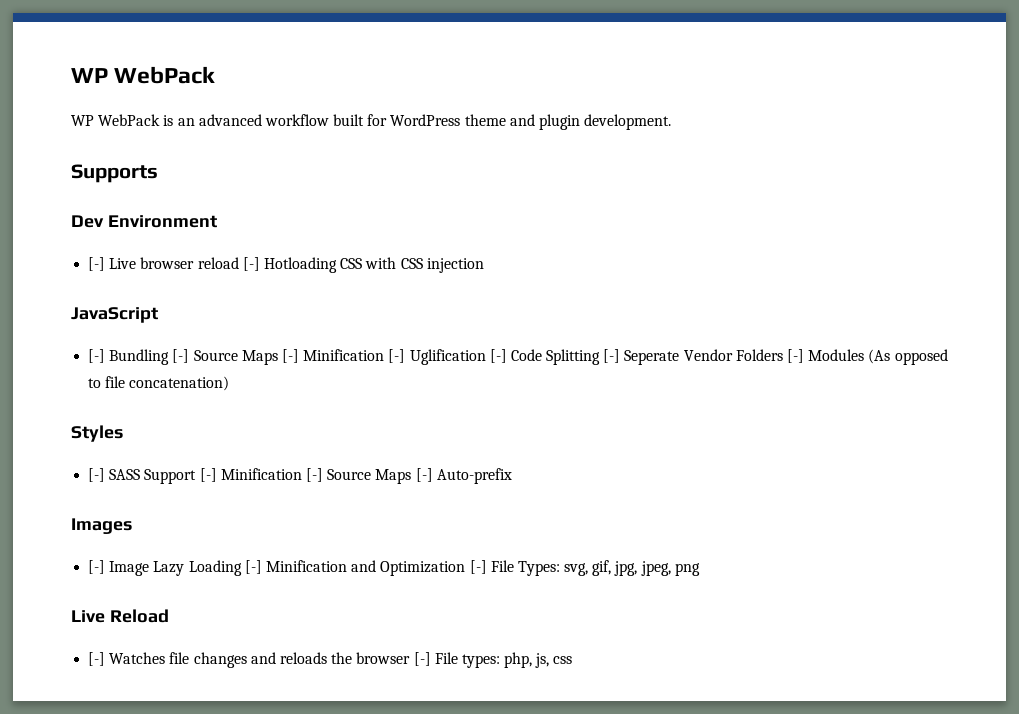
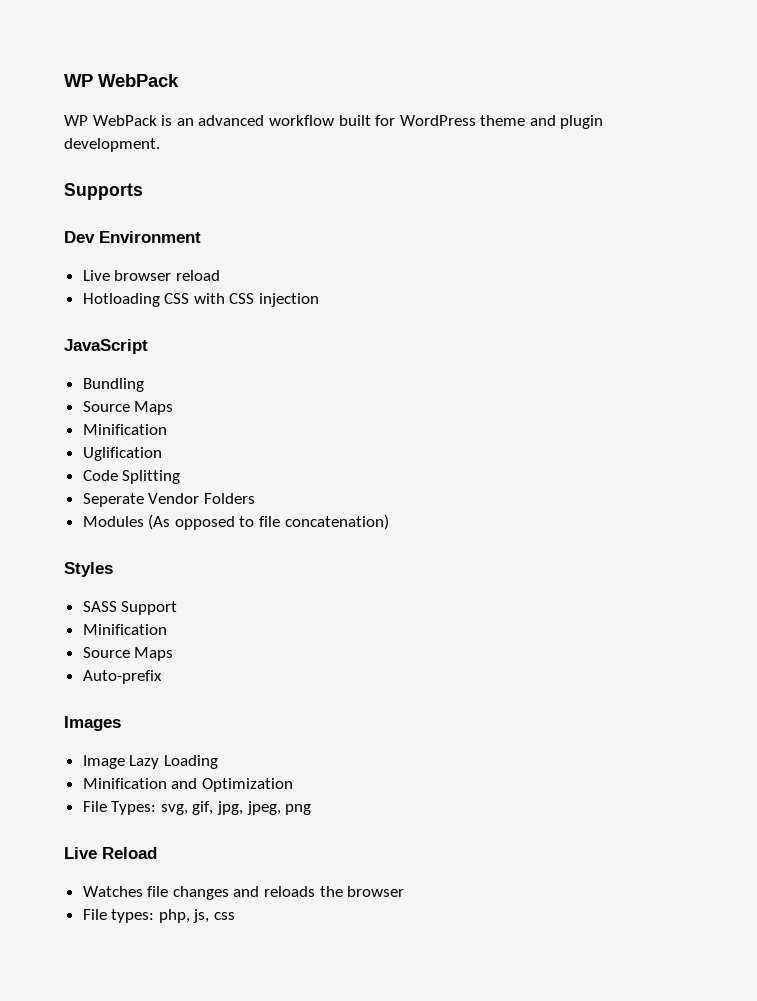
[88,257,106,271] [-] -> (201, 237) none
[242,257,260,271] [-] -> (220, 275) //
[88,349,106,363] [-] -> (148, 346) none
[172,349,406,365] [-] Source Maps [-] Minification [-] -> [82,401,174,415] [82,424,167,435] // Source Maps // Minification //
[489,349,507,363] [-] -> (162, 454) //
[603,349,621,363] [-] -> (181, 477) //
[787,349,805,363] [-] -> (255, 498) //
[88,468,106,482] [-] -> (113, 569) none
[199,468,433,484] [-] Minification [-] Source Maps [-] -> [82,624,167,635] [82,647,174,661] // Minification // Source Maps //
[88,560,106,574] [-] -> (121, 723) none
[244,560,262,574] [-] -> (218, 762) //
[469,560,487,574] [-] -> (293, 785) //
[88,652,106,666] [-] -> (157, 853) none
[413,652,431,666] [-] -> (405, 891) //

